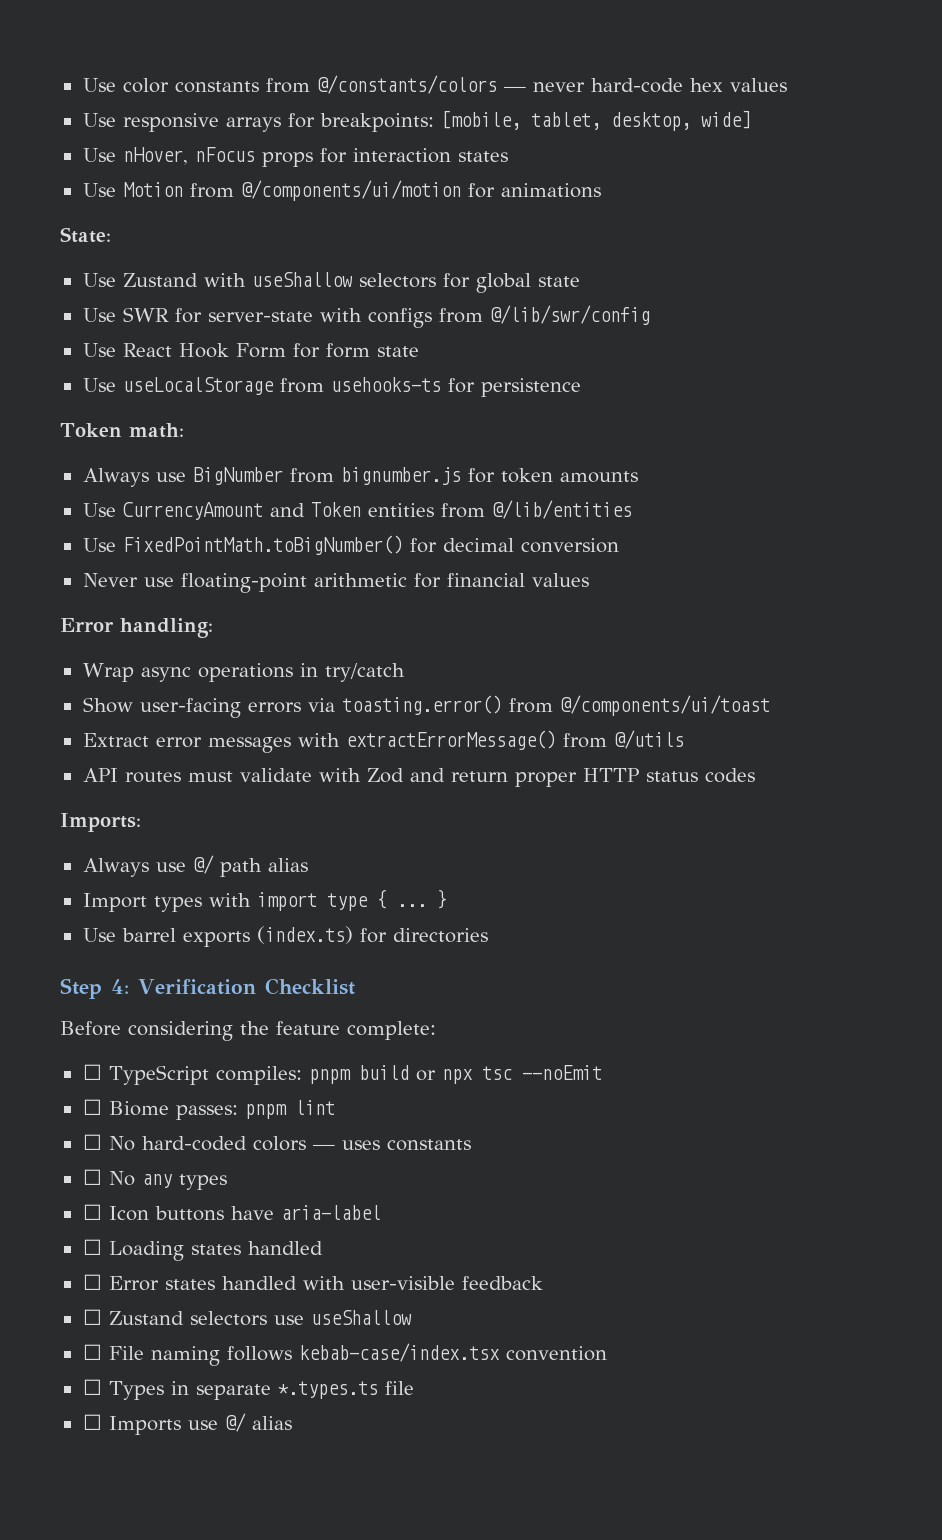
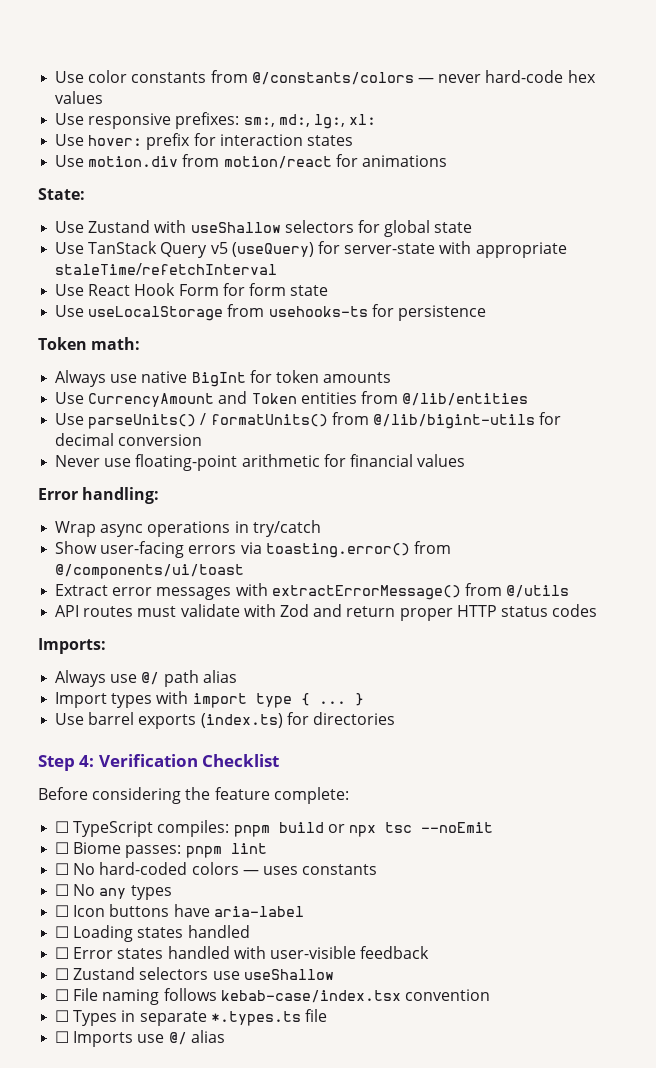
[225,110,751,132] [82,147,313,167] arrays for breakpoints: [mobile, tablet, desktop, wide] // Use nHover, nFocus props -> [175,112,377,129] [55,133,191,150] prefixes: sm:, md:, lg:, xl: // Use hover: prefix
[122,180,461,201] Motion from @/components/ui/motion -> [88,154,332,169] motion.div from motion/react
[122,305,650,328] SWR for server-state with configs from @/lib/swr/config -> [88,241,567,258] [55,263,278,275] TanStack Query v5 (useQuery) for server-state with appropriate staleTime/refetchInterval
[192,467,461,485] BigNumber from bignumber.js -> [141,371,246,387] native BigInt
[122,535,403,555] FixedPointMath.toBigNumber() -> [88,412,535,429] parseUnits() / formatUnits() from @/lib/bigint-utils

